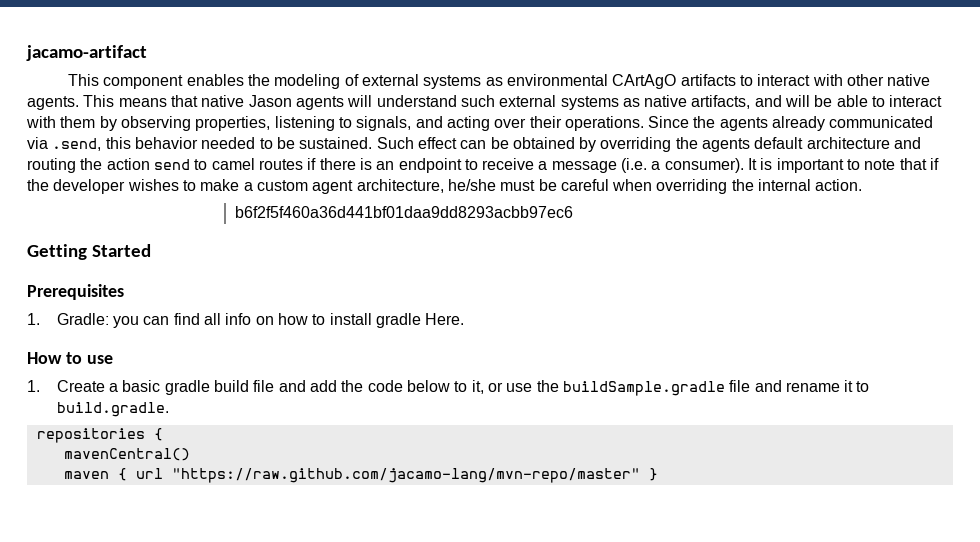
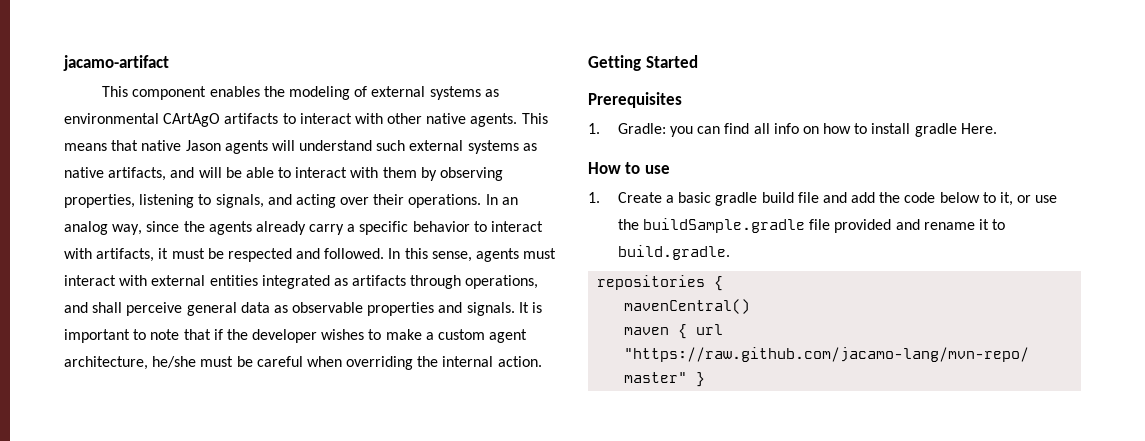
[648,116,934,131] [27,137,922,152] [27,158,744,173] Since the agents already communicated via .send, this behavior needed to be sustained. Such effect can be obtained by overriding the agents default architecture and routing the action send to camel routes if there is an endpoint to receive a message (i.e. a consumer). -> [485,194,518,205] [64,221,544,235] [64,248,557,262] [64,275,539,289] [64,302,515,316] In an analog way, since the agents already carry a specific behavior to interact with artifacts, it must be respected and followed. In this sense, agents must interact with external entities integrated as artifacts through operations, and shall perceive general data as observable properties and signals.
[235,206,574,218] // b6f2f5f460a36d441bf01daa9dd8293acbb97ec6 -> (542, 361) none
(751, 386) none -> [834,219,892,233] provided

